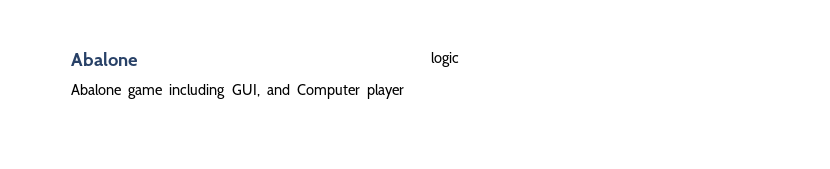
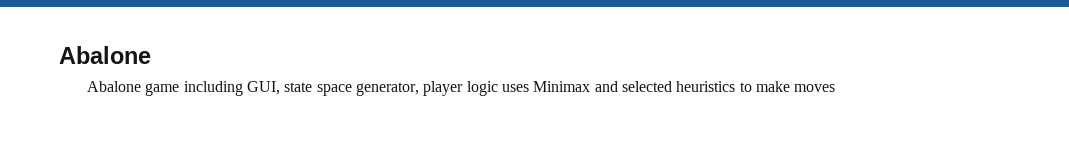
[266,84,404,99] [431,52,459,67] and Computer player logic -> [284,81,836,96] state space generator, player logic uses Minimax and selected heuristics to make moves

